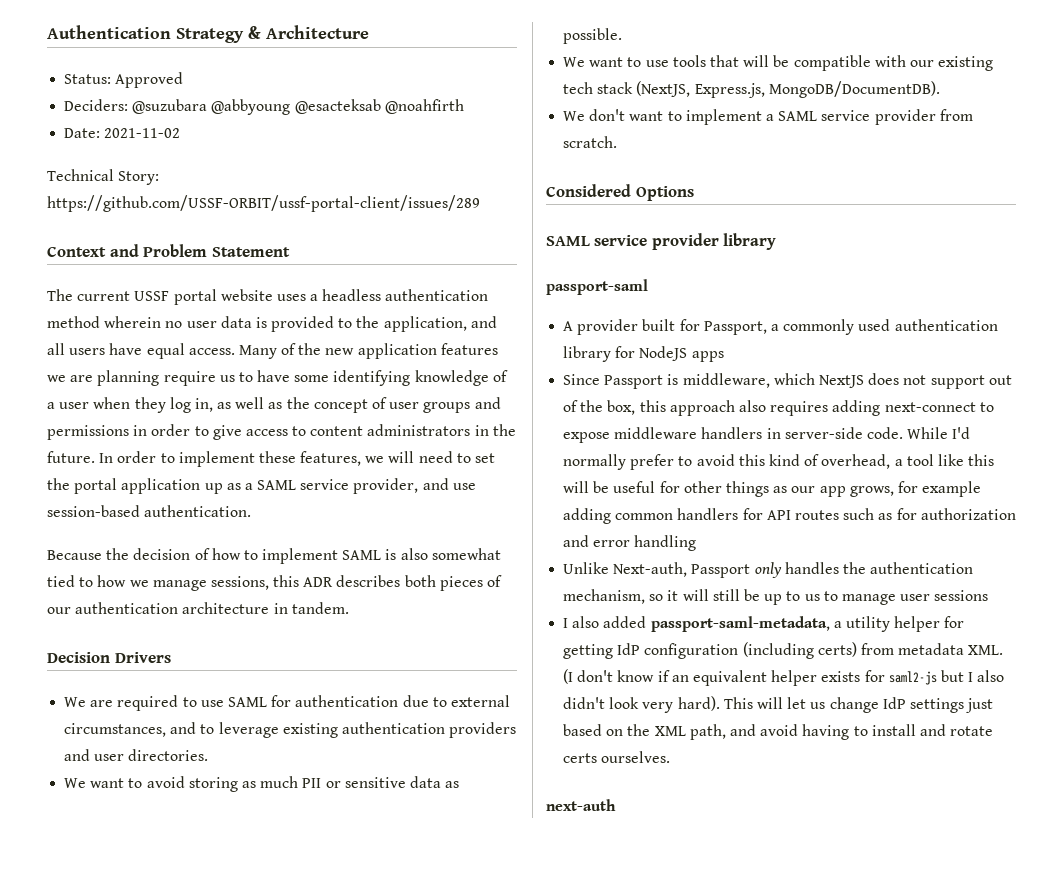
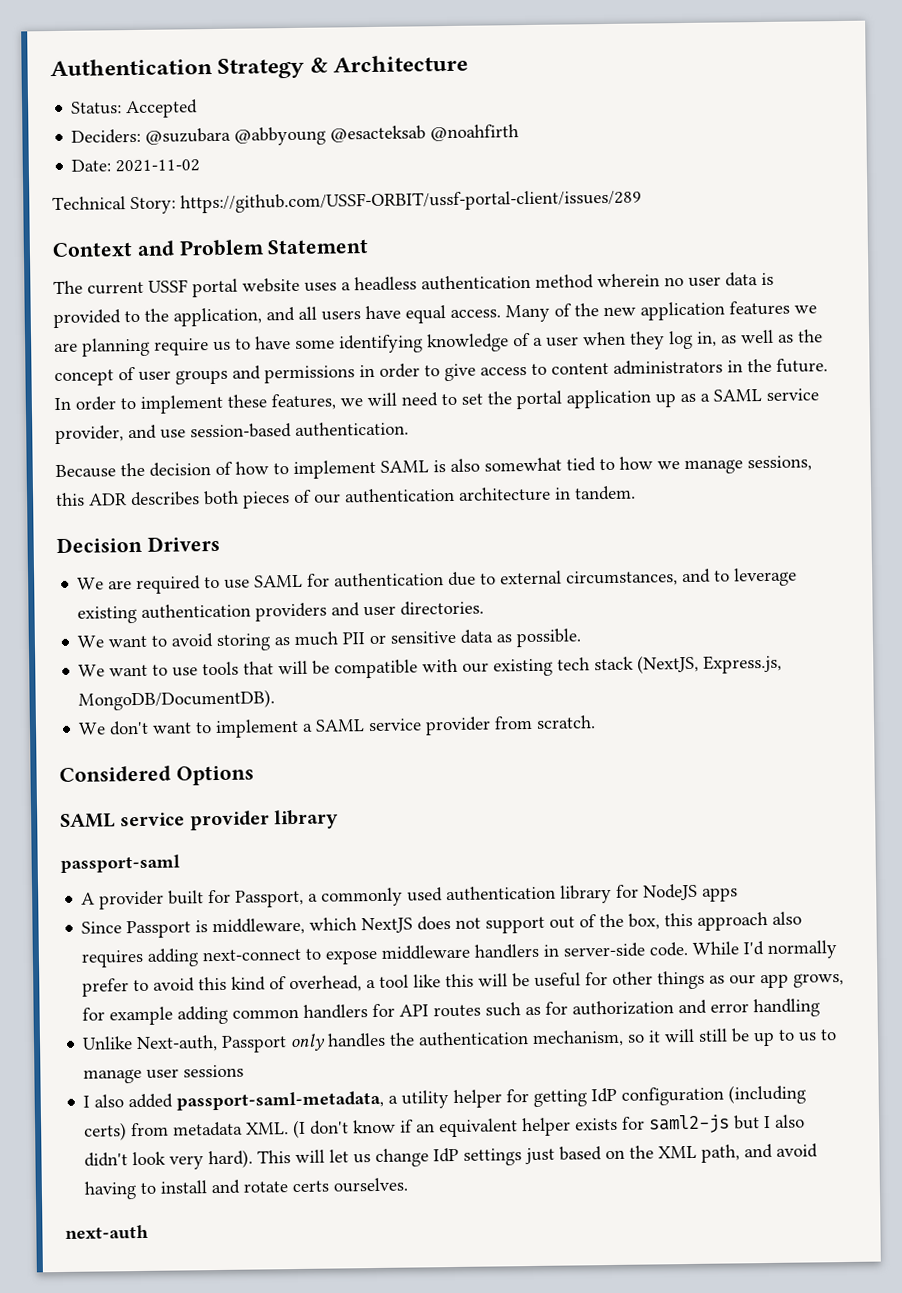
[115,72,184,88] Approved -> [126,99,199,119] Accepted

